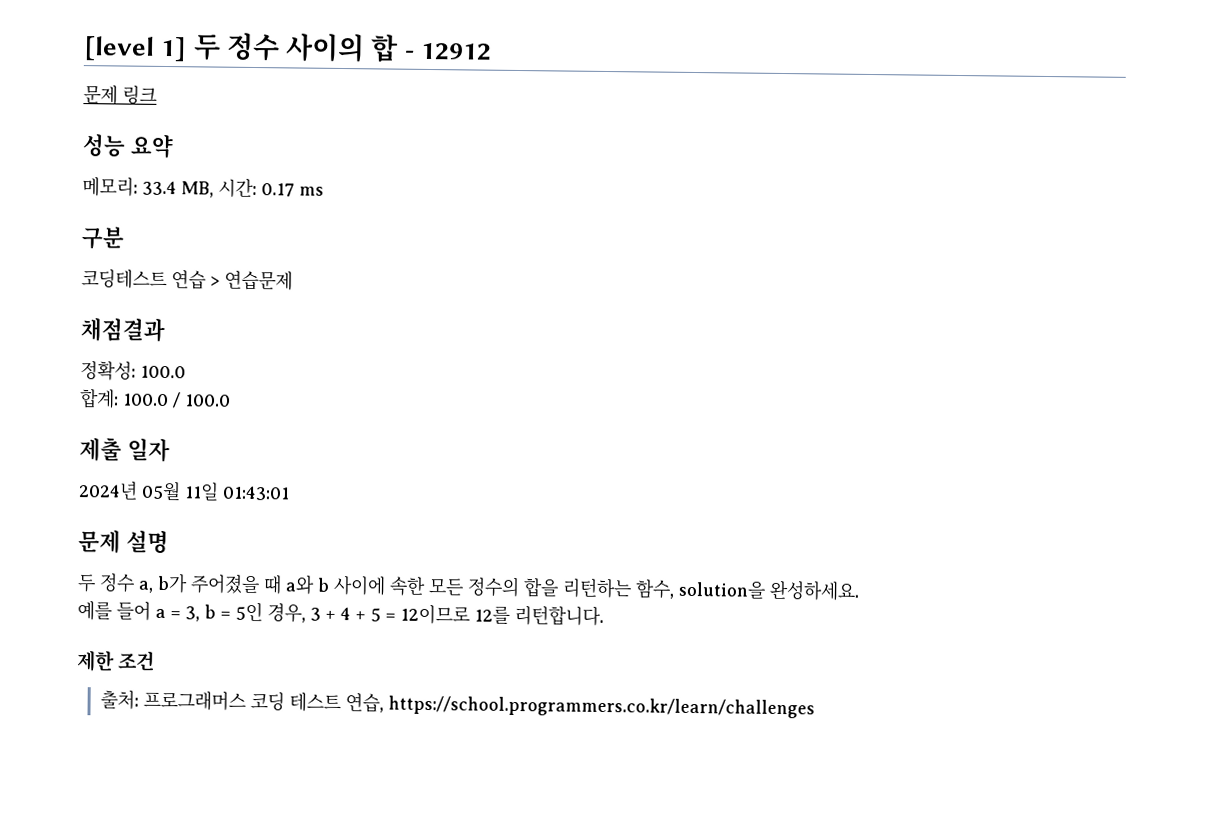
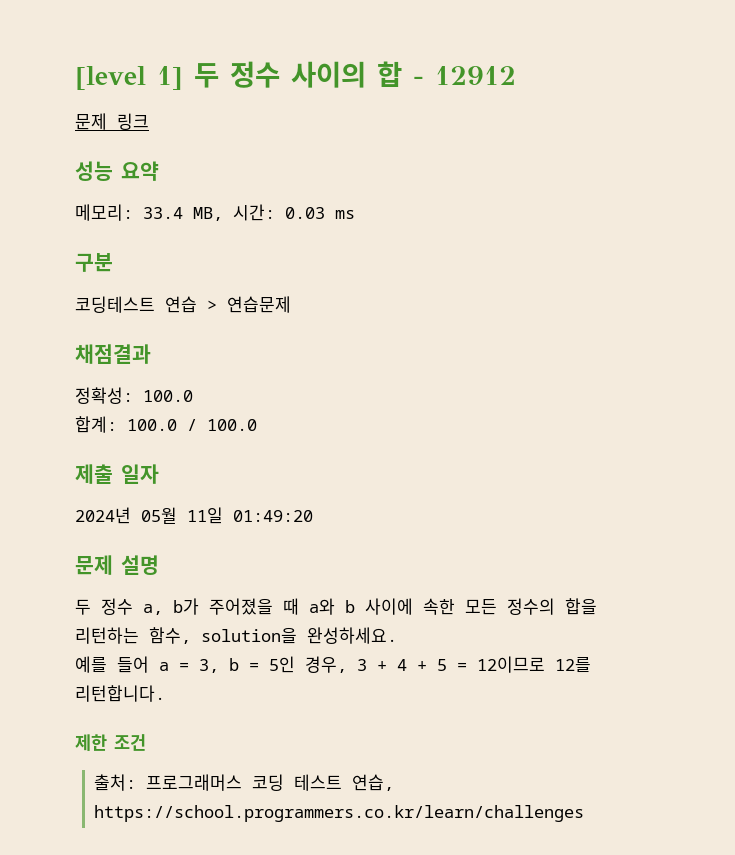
[261,183,295,197] 0.17 -> [285,207,325,219] 0.03
[222,485,290,501] 01:43:01 -> [233,510,313,522] 01:49:20

